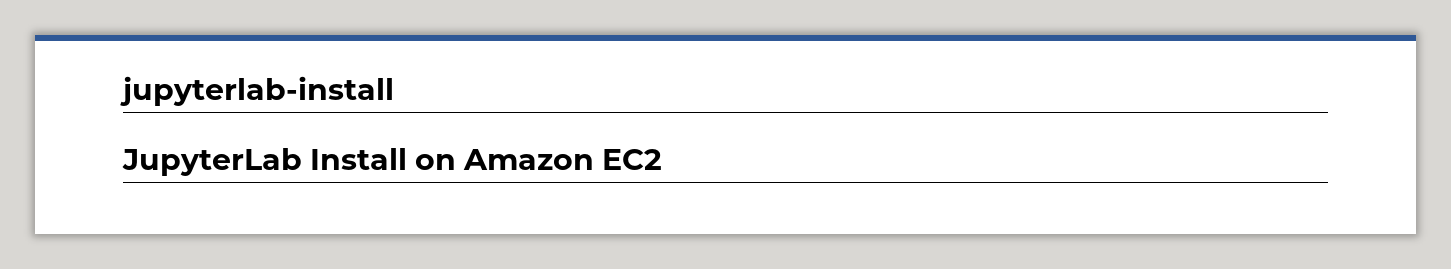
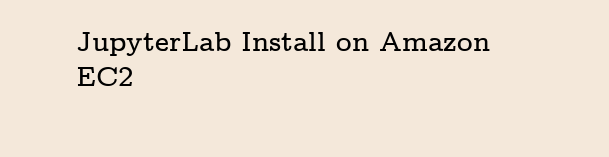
[120,76,394,106] jupyterlab-install // -> (76, 44) none

